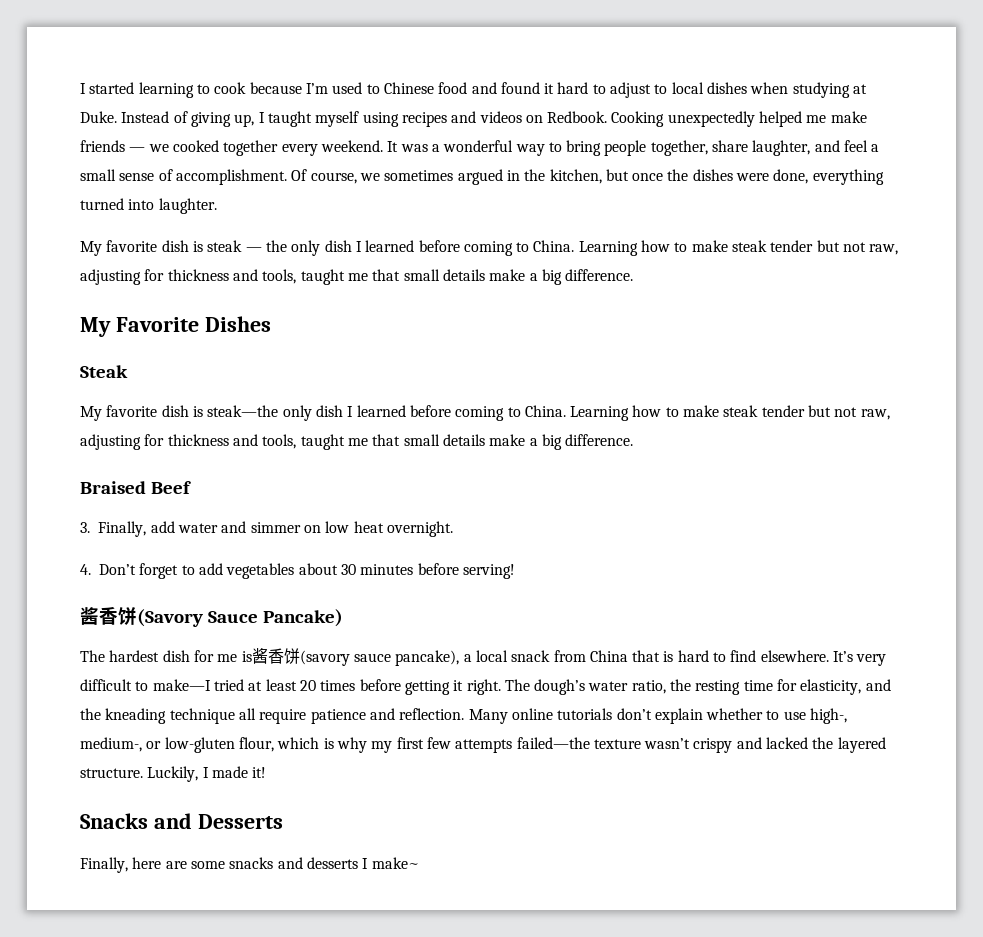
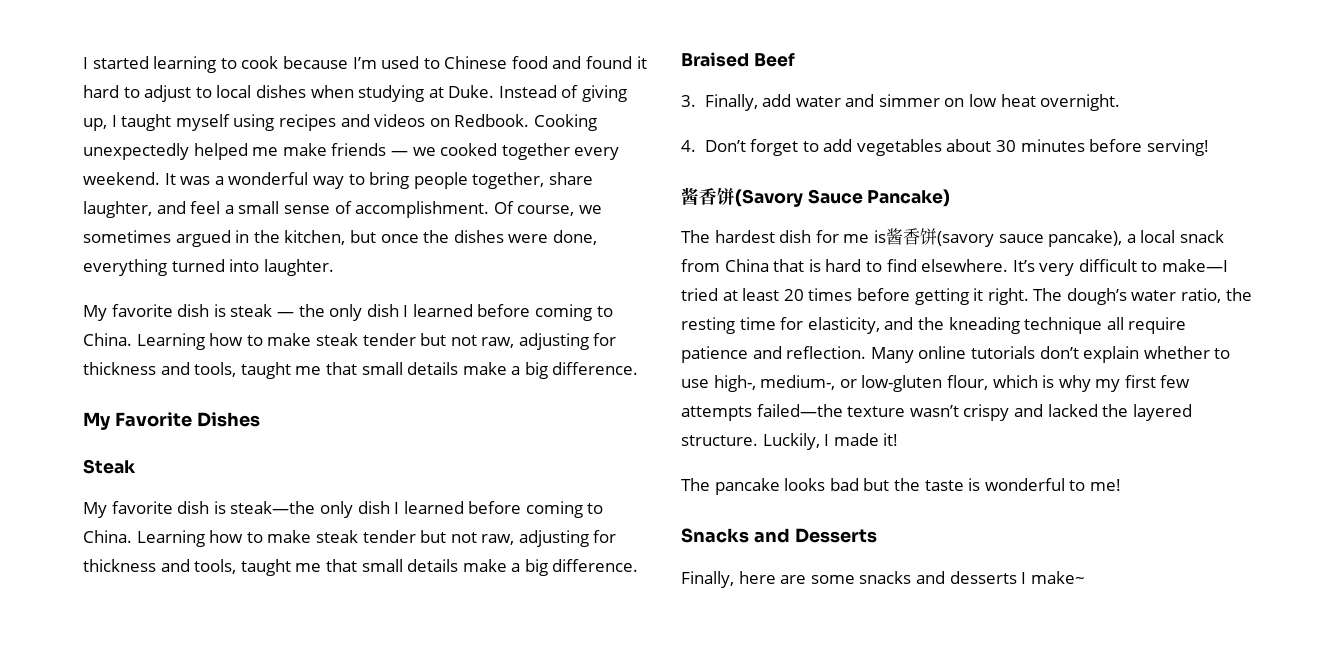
(267, 772) none -> [681,478,1121,495] // The pancake looks bad but the taste is wonderful to me!

